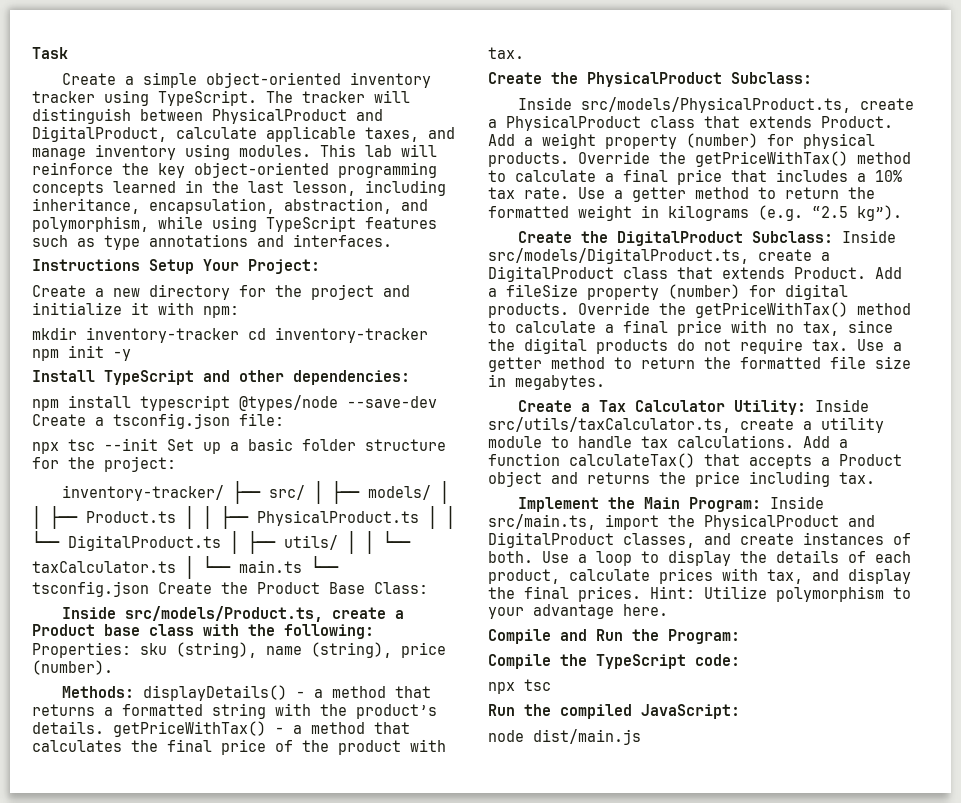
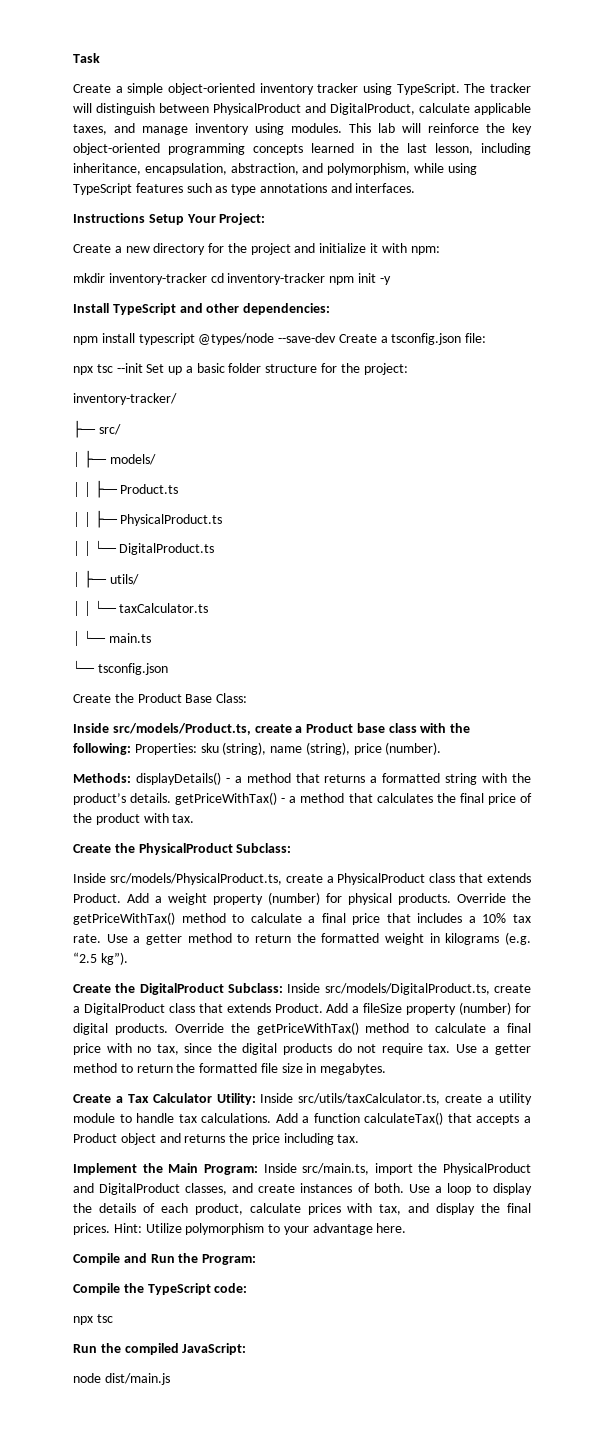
(224, 493) none -> (177, 399) //
(305, 492) none -> (121, 429) //
(431, 492) none -> (156, 459) //
(176, 517) none -> (179, 489) //
(419, 518) none -> (223, 520) //
(221, 543) none -> (215, 549) //
(338, 542) none -> (139, 579) //
(176, 567) none -> (209, 608) //
(302, 566) none -> (151, 638) //
(149, 589) none -> (168, 669) //

